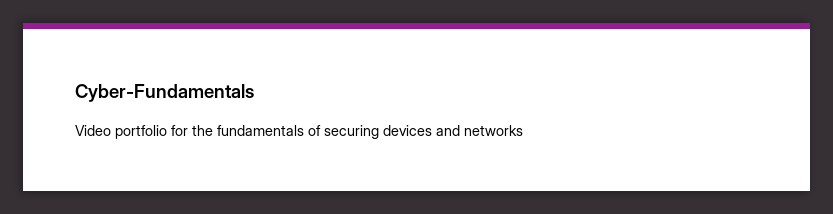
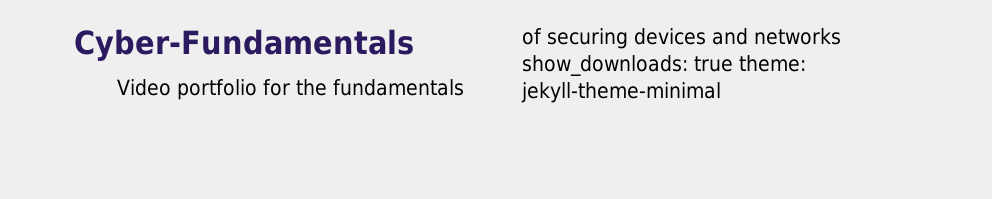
(523, 130) none -> [522,55,806,76] [521,82,721,103] show_downloads: true theme: jekyll-theme-minimal

